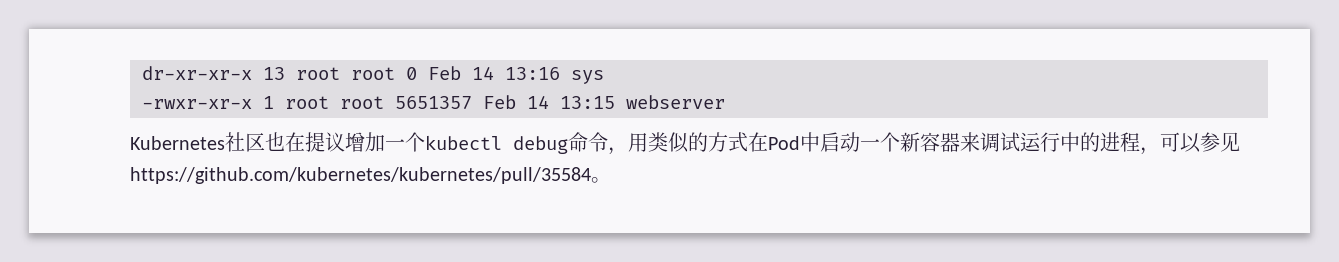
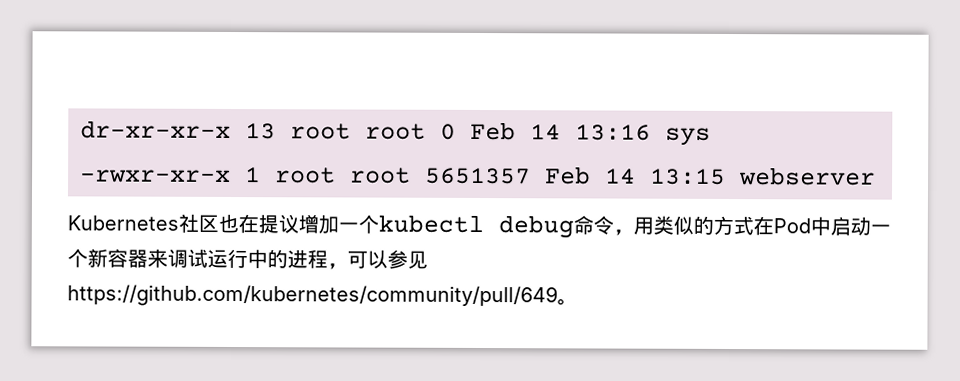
[130,167,591,184] https://github.com/kubernetes/kubernetes/pull/35584 -> [67,284,558,308] https://github.com/kubernetes/community/pull/649

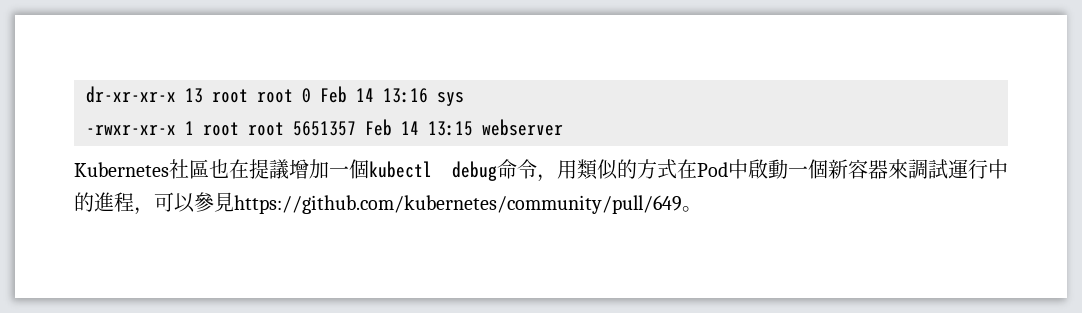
[198,213,379,235] 区也在提议增加一个 -> [189,159,369,179] 區也在提議增加一個
[653,215,674,235] 类 -> [577,159,598,180] 類
[830,216,891,236] [67,248,308,269] 启动一个新容器来调试运行中的进 -> [748,159,1008,179] [74,192,114,212] 啟動一個新容器來調試運行中的進
[387,249,428,269] 参见 -> [194,192,234,212] 參見

